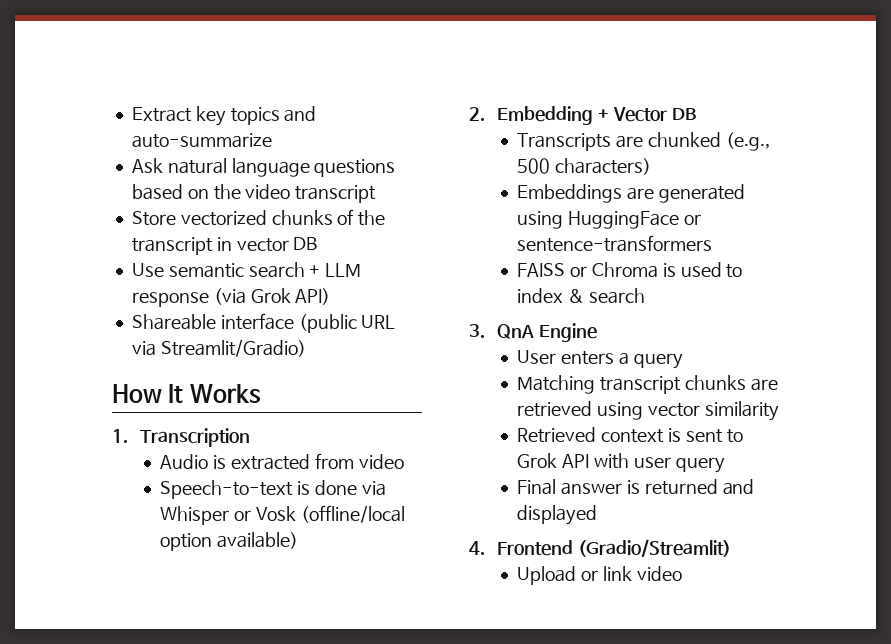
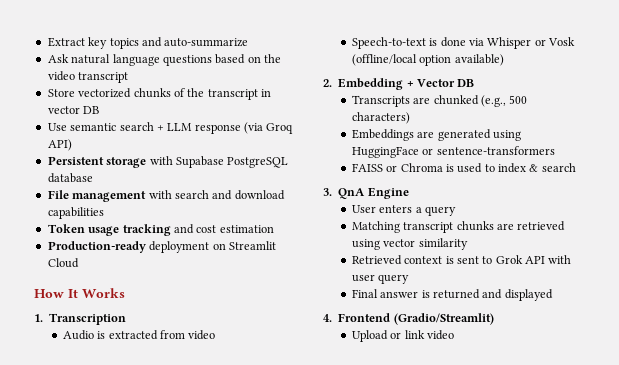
[250,288,291,303] Grok -> [266,123,294,134] Groq
[131,313,396,333] [131,339,306,357] Shareable interface (public URL via Streamlit/Gradio) -> [47,156,289,168] [47,173,93,183] [47,190,285,202] [47,207,104,219] [47,224,274,236] [47,241,276,253] [47,258,79,268] Persistent storage with Supabase PostgreSQL database // File management with search and download capabilities // Token usage tracking and cost estimation // Production-ready deployment on Streamlit Cloud

